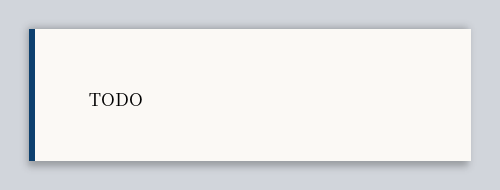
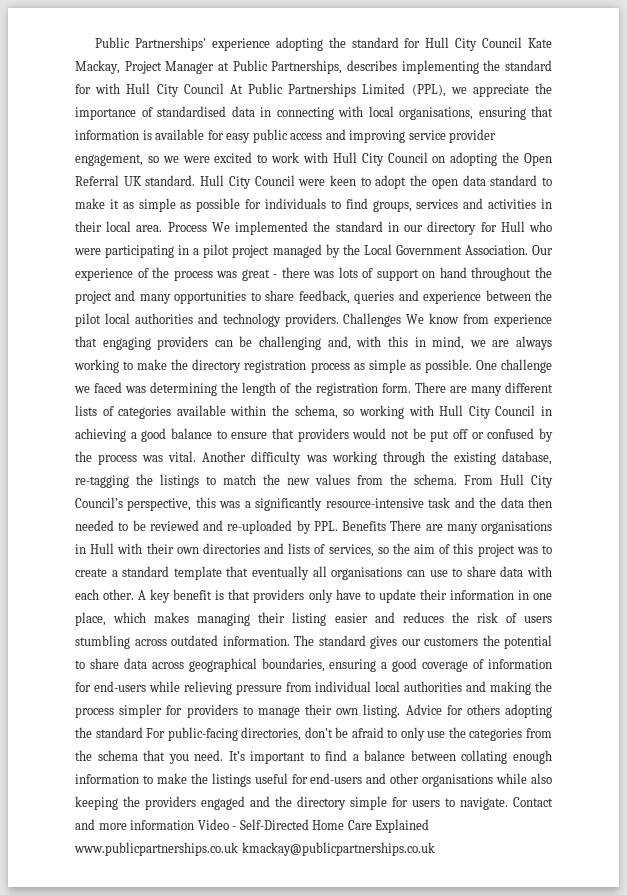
[89,93,143,106] TODO -> [94,37,553,51] [75,60,552,74] [75,83,552,97] [75,106,553,120] [75,129,497,143] [75,152,552,166] [75,175,553,189] [75,198,552,212] [75,221,552,235] [74,244,553,258] [75,267,552,281] [75,290,552,304] [75,313,552,327] [75,336,553,350] [74,359,552,373] [74,382,553,396] [75,405,553,419] [75,428,554,442] [75,451,552,465] [75,474,553,488] [75,497,552,511] [75,520,552,534] [75,543,553,557] [75,566,553,580] [75,589,552,603] [75,612,552,626] [75,635,552,649] [75,658,553,672] [75,681,553,695] [75,704,552,718] [75,727,553,741] [75,750,552,764] [75,773,552,787] [75,796,553,810] [75,819,430,833] [74,842,435,856] Public Partnerships' experience adopting the standard for Hull City Council Kate Mackay, Project Manager at Public Partnerships, describes implementing the standard for with Hull City Council At Public Partnerships Limited (PPL), we appreciate the importance of standardised data in connecting with local organisations, ensuring that information is available for easy public access and improving service provider engagement, so we were excited to work with Hull City Council on adopting the Open Referral UK standard. Hull City Council were keen to adopt the open data standard to make it as simple as possible for individuals to find groups, services and activities in their local area. Process We implemented the standard in our directory for Hull who were participating in a pilot project managed by the Local Government Association. Our experience of the process was great - there was lots of support on hand throughout the project and many opportunities to share feedback, queries and experience between the pilot local authorities and technology providers. Challenges We know from experience that engaging providers can be challenging and, with this in mind, we are always working to make the directory registration process as simple as possible. One challenge we faced was determining the length of the registration form. There are many different lists of categories available within the schema, so working with Hull City Council in achieving a good balance to ensure that providers would not be put off or confused by the process was vital. Another difficulty was working through the existing database, re-tagging the listings to match the new values from the schema. From Hull City Council’s perspective, this was a significantly resource-intensive task and the data then needed to be reviewed and re-uploaded by PPL. Benefits There are many organisations in Hull with their own directories and lists of services, so the aim of this project was to create a standard template that eventually all organisations can use to share data with each other. A key benefit is that providers only have to update their information in one place, which makes managing their listing easier and reduces the risk of users stumbling across outdated information. The standard gives our customers the potential to share data across geographical boundaries, ensuring a good coverage of information for end-users while relieving pressure from individual local authorities and making the process simpler for providers to manage their own listing. Advice for others adopting the standard For public-facing directories, don’t be afraid to only use the categories from the schema that you need. It’s important to find a balance between collating enough information to make the listings useful for end-users and other organisations while also keeping the providers engaged and the directory simple for users to navigate. Contact and more information Video - Self-Directed Home Care Explained www.publicpartnerships.co.uk kmackay@publicpartnerships.co.uk

